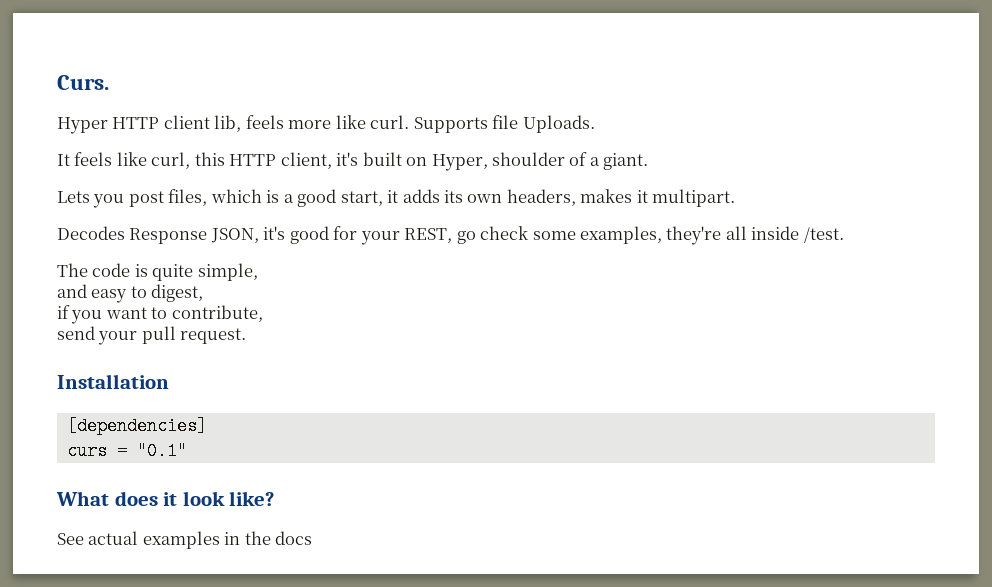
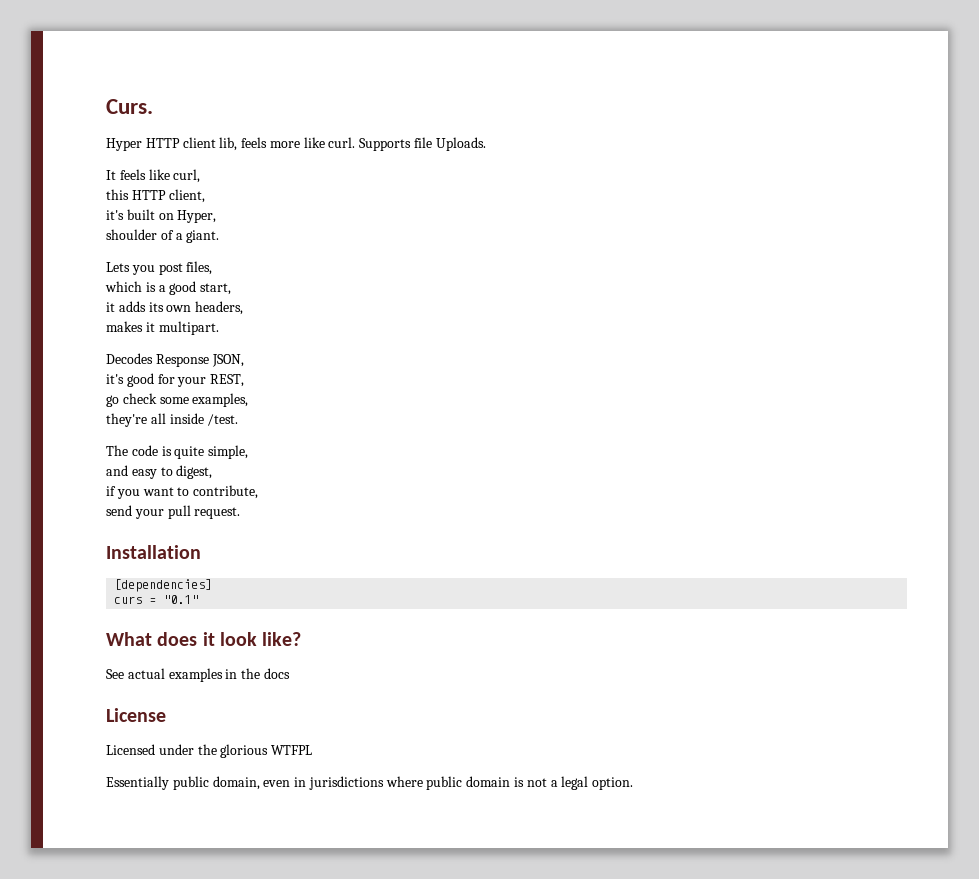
(191, 160) none -> (201, 176) //
(332, 160) none -> (205, 196) //
(488, 162) none -> (217, 216) //
(208, 197) none -> (213, 268) //
(383, 198) none -> (232, 289) //
(576, 197) none -> (244, 308) //
(259, 235) none -> (244, 360) //
(453, 235) none -> (245, 380) //
(663, 235) none -> (249, 400) //
(313, 538) none -> [106,708,166,722] [106,744,313,758] [106,776,634,790] // License // Licensed under the glorious WTFPL // Essentially public domain, even in jurisdictions where public domain is not a legal option.

